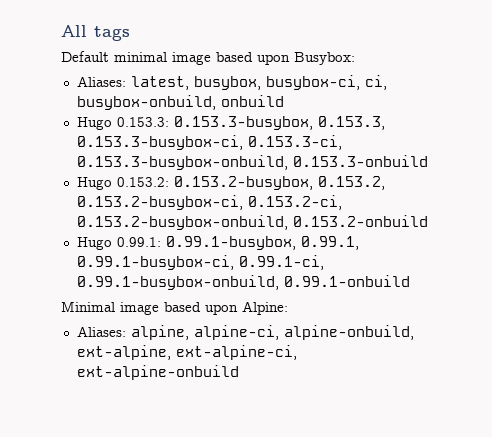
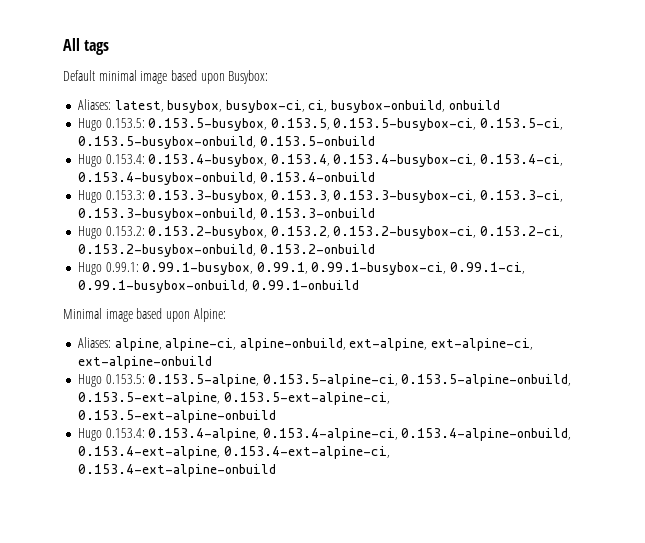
(284, 101) none -> [77,118,564,131] [77,136,375,149] [77,154,564,167] [77,172,375,185] // Hugo 0.153.5: 0.153.5-busybox, 0.153.5, 0.153.5-busybox-ci, 0.153.5-ci, 0.153.5-busybox-onbuild, 0.153.5-onbuild // Hugo 0.153.4: 0.153.4-busybox, 0.153.4, 0.153.4-busybox-ci, 0.153.4-ci, 0.153.4-busybox-onbuild, 0.153.4-onbuild
(239, 372) none -> [77,374,572,387] [77,392,390,405] [77,410,276,423] [77,428,572,441] [77,446,390,459] [77,464,276,477] // Hugo 0.153.5: 0.153.5-alpine, 0.153.5-alpine-ci, 0.153.5-alpine-onbuild, 0.153.5-ext-alpine, 0.153.5-ext-alpine-ci, 0.153.5-ext-alpine-onbuild // Hugo 0.153.4: 0.153.4-alpine, 0.153.4-alpine-ci, 0.153.4-alpine-onbuild, 0.153.4-ext-alpine, 0.153.4-ext-alpine-ci, 0.153.4-ext-alpine-onbuild

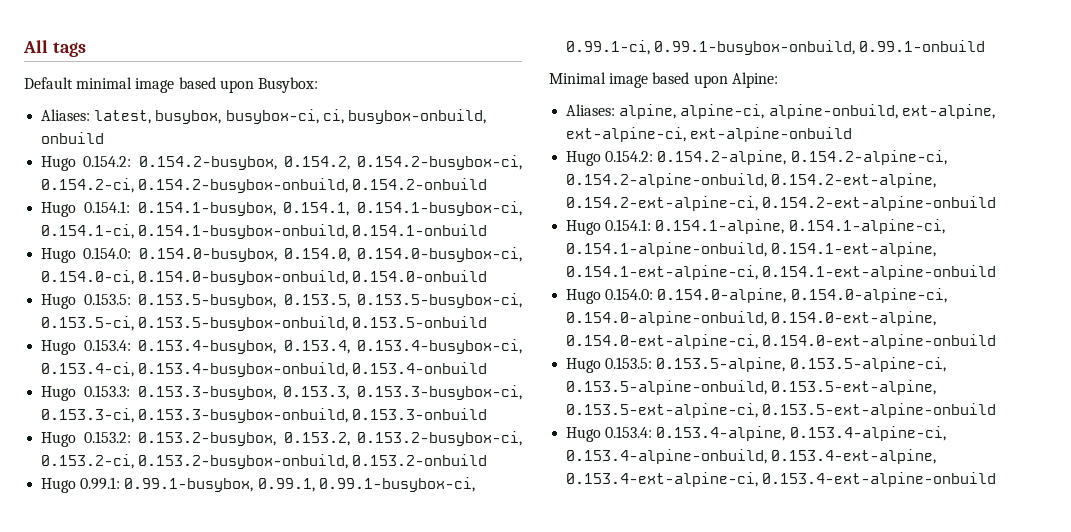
(500, 105) none -> [41,155,522,171] [41,178,488,193] [41,201,522,217] [41,224,488,239] [41,247,522,263] [41,270,488,285] // Hugo 0.154.2: 0.154.2-busybox, 0.154.2, 0.154.2-busybox-ci, 0.154.2-ci, 0.154.2-busybox-onbuild, 0.154.2-onbuild // Hugo 0.154.1: 0.154.1-busybox, 0.154.1, 0.154.1-busybox-ci, 0.154.1-ci, 0.154.1-busybox-onbuild, 0.154.1-onbuild // Hugo 0.154.0: 0.154.0-busybox, 0.154.0, 0.154.0-busybox-ci, 0.154.0-ci, 0.154.0-busybox-onbuild, 0.154.0-onbuild
(212, 362) none -> [566,150,947,166] [566,173,937,188] [566,196,997,211] [566,219,945,235] [566,242,937,257] [566,265,997,280] [566,288,947,304] [566,311,937,326] [566,334,997,349] // Hugo 0.154.2: 0.154.2-alpine, 0.154.2-alpine-ci, 0.154.2-alpine-onbuild, 0.154.2-ext-alpine, 0.154.2-ext-alpine-ci, 0.154.2-ext-alpine-onbuild // Hugo 0.154.1: 0.154.1-alpine, 0.154.1-alpine-ci, 0.154.1-alpine-onbuild, 0.154.1-ext-alpine, 0.154.1-ext-alpine-ci, 0.154.1-ext-alpine-onbuild // Hugo 0.154.0: 0.154.0-alpine, 0.154.0-alpine-ci, 0.154.0-alpine-onbuild, 0.154.0-ext-alpine, 0.154.0-ext-alpine-ci, 0.154.0-ext-alpine-onbuild

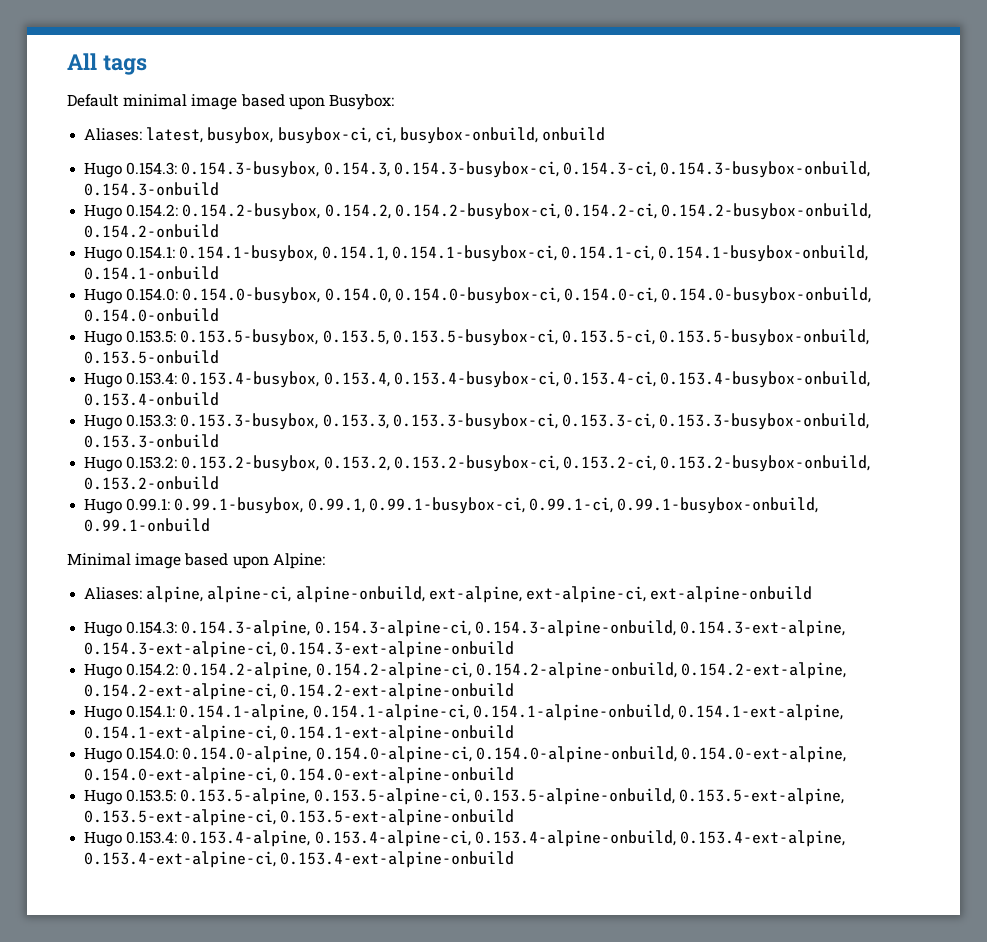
(105, 138) none -> [84,161,871,178] [84,182,220,196] // Hugo 0.154.3: 0.154.3-busybox, 0.154.3, 0.154.3-busybox-ci, 0.154.3-ci, 0.154.3-busybox-onbuild, 0.154.3-onbuild
(853, 134) none -> [84,620,845,637] [84,641,515,658] // Hugo 0.154.3: 0.154.3-alpine, 0.154.3-alpine-ci, 0.154.3-alpine-onbuild, 0.154.3-ext-alpine, 0.154.3-ext-alpine-ci, 0.154.3-ext-alpine-onbuild

